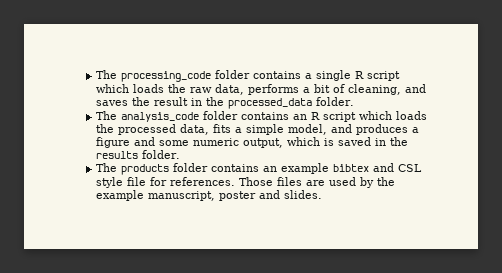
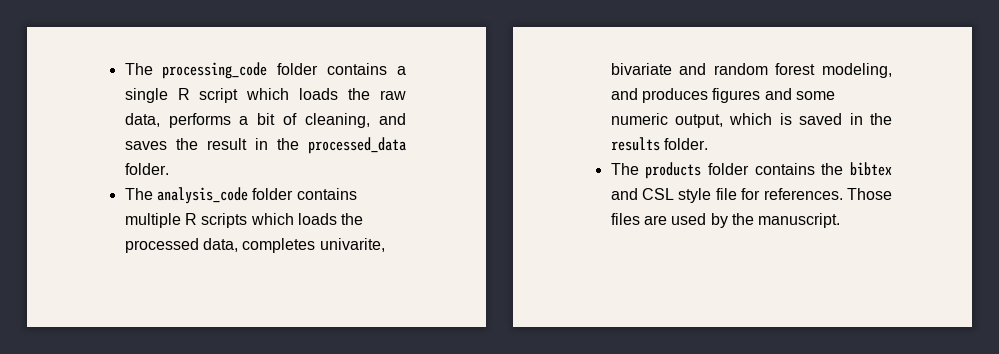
[293,112,357,122] an R script -> [124,213,248,228] multiple R scripts
[213,124,420,135] [96,137,131,148] fits a simple model, and produces a figure -> [242,238,385,253] [610,63,892,78] [610,88,761,103] completes univarite, bivariate and random forest modeling, and produces figures
[263,163,330,174] an example -> [821,163,844,175] the
[96,190,323,201] example manuscript, poster and slides. -> [758,213,841,228] manuscript.

